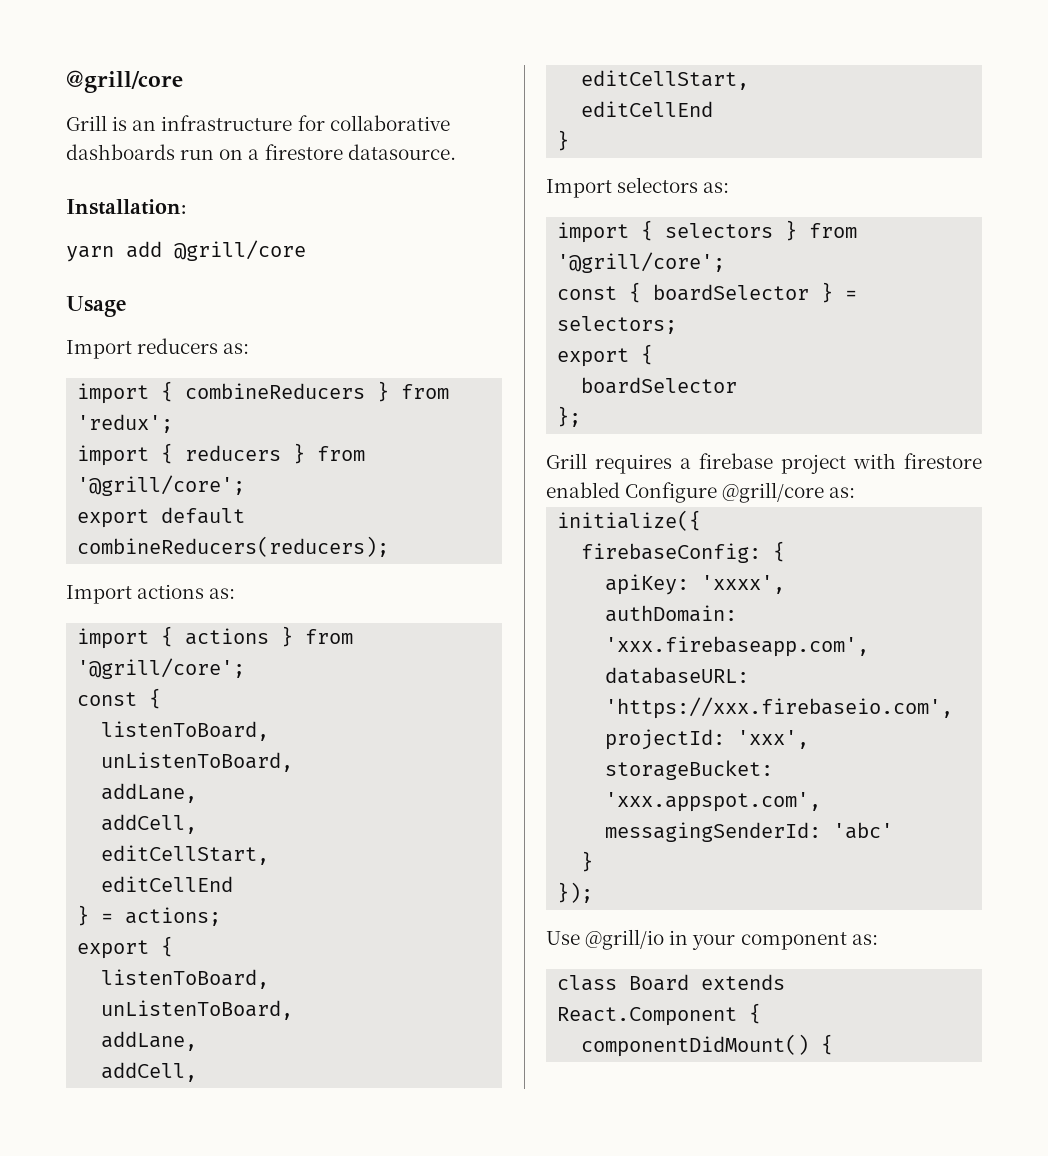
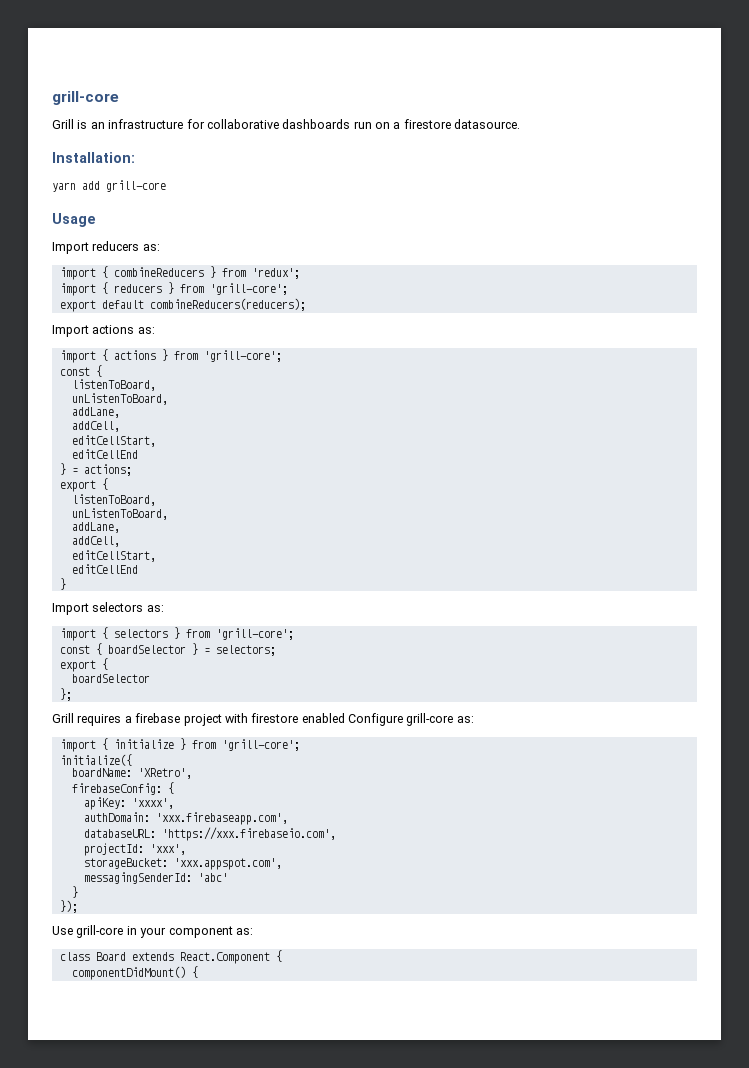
[66,70,183,93] @grill/core -> [52,91,119,105] grill-core
[174,240,306,261] @grill/core -> [106,180,166,192] grill-core
[77,475,246,496] '@grill/core'; -> [209,283,288,295] 'grill-core';
[77,658,246,679] '@grill/core'; -> [203,350,282,362] 'grill-core';
[557,252,726,273] '@grill/core'; -> [215,628,294,640] 'grill-core';
[722,482,856,503] @grill/core as: -> [406,713,474,726] [59,738,300,752] grill-core as: // import { initialize } from 'grill-core';
(702, 520) none -> [71,768,192,779] // boardName: 'XRetro',
[585,929,665,950] @grill/io -> [76,925,124,938] grill-core

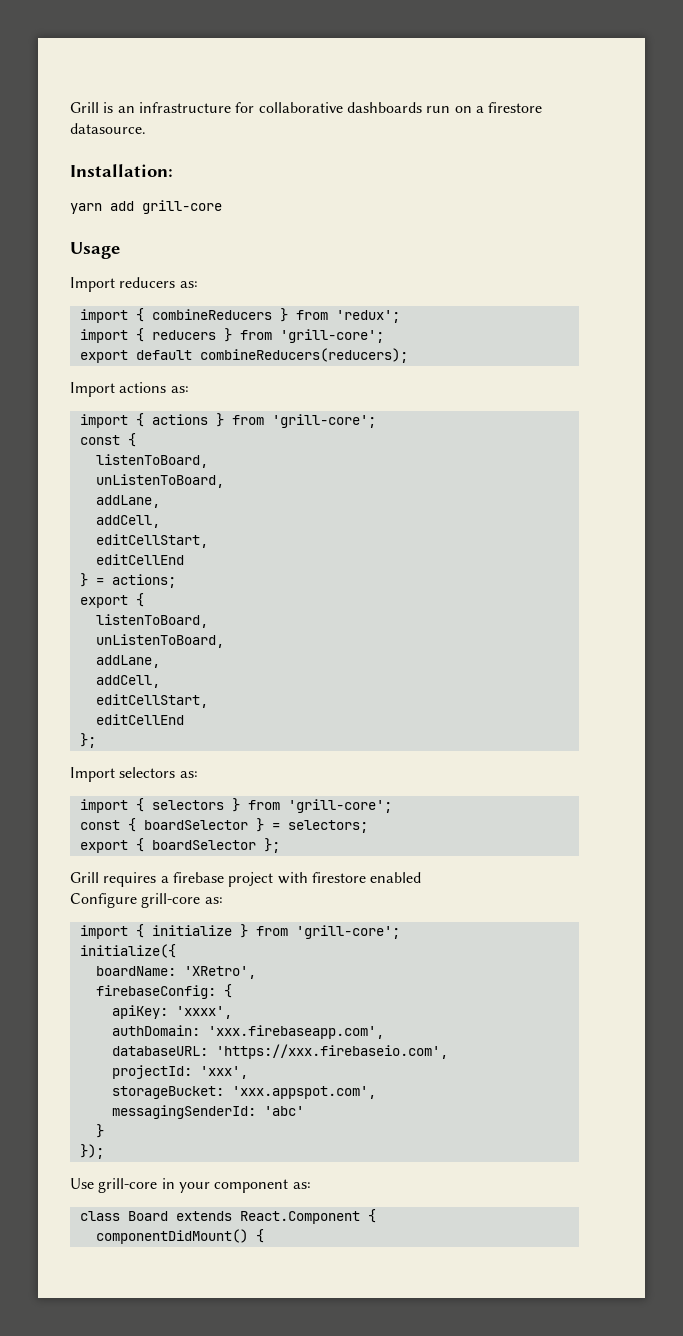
[52,91,119,105] grill-core // -> (70, 107) none
[59,578,66,590] } -> [79,733,96,748] };
[71,674,150,683] // boardSelector // -> [151,840,256,850] boardSelector
(345, 718) none -> (422, 877) //

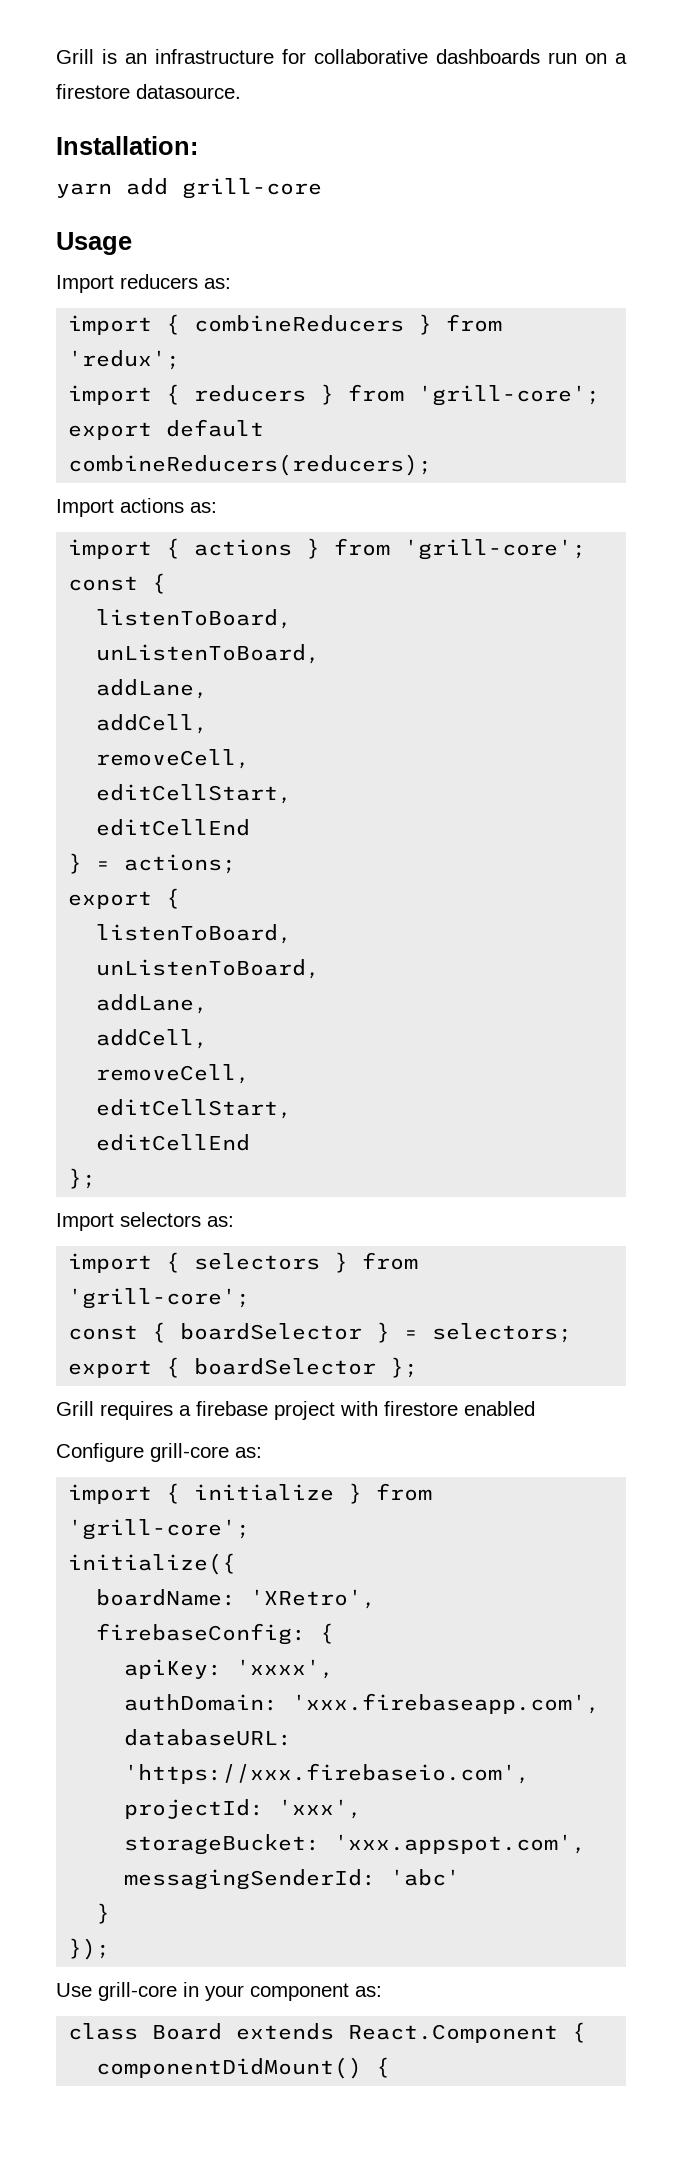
(160, 521) none -> [96,749,251,769] // removeCell,
(160, 681) none -> [96,1064,251,1084] // removeCell,

